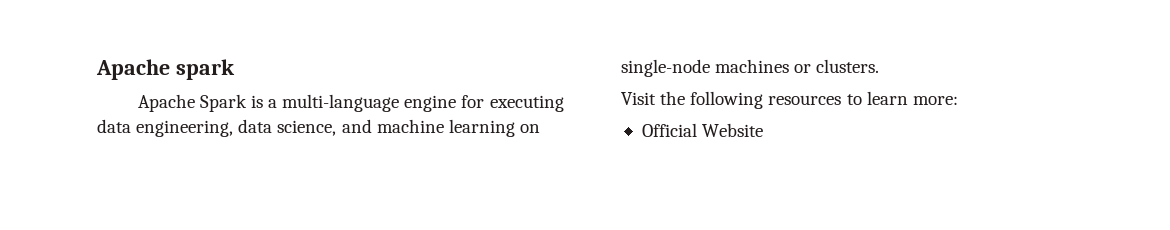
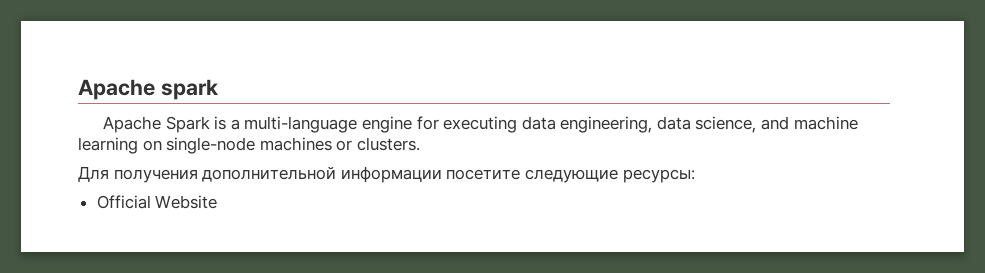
[621,91,958,109] Visit the following resources to learn more: -> [78,166,695,183] Для получения дополнительной информации посетите следующие ресурсы:

